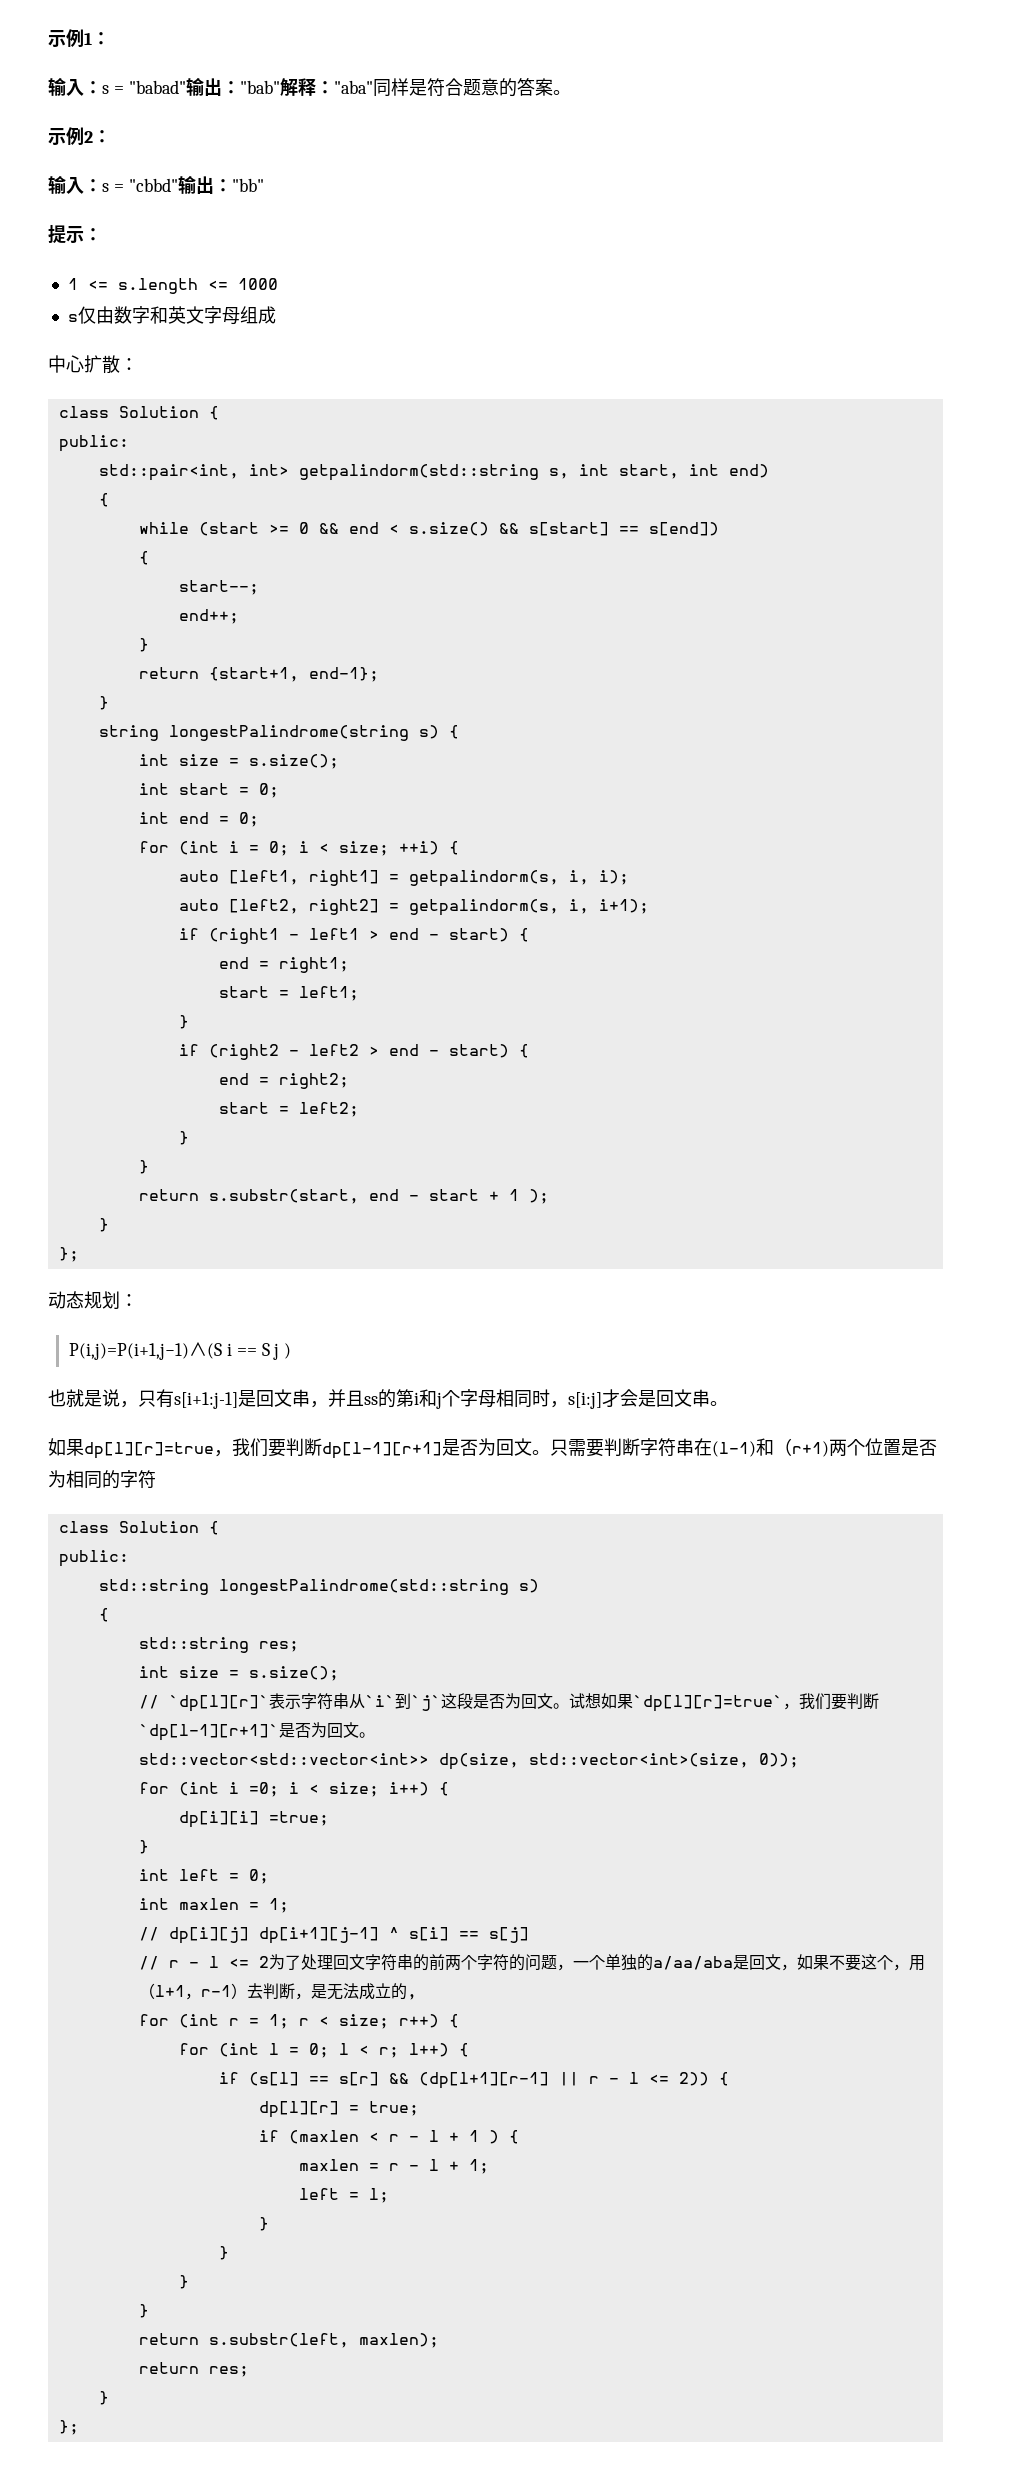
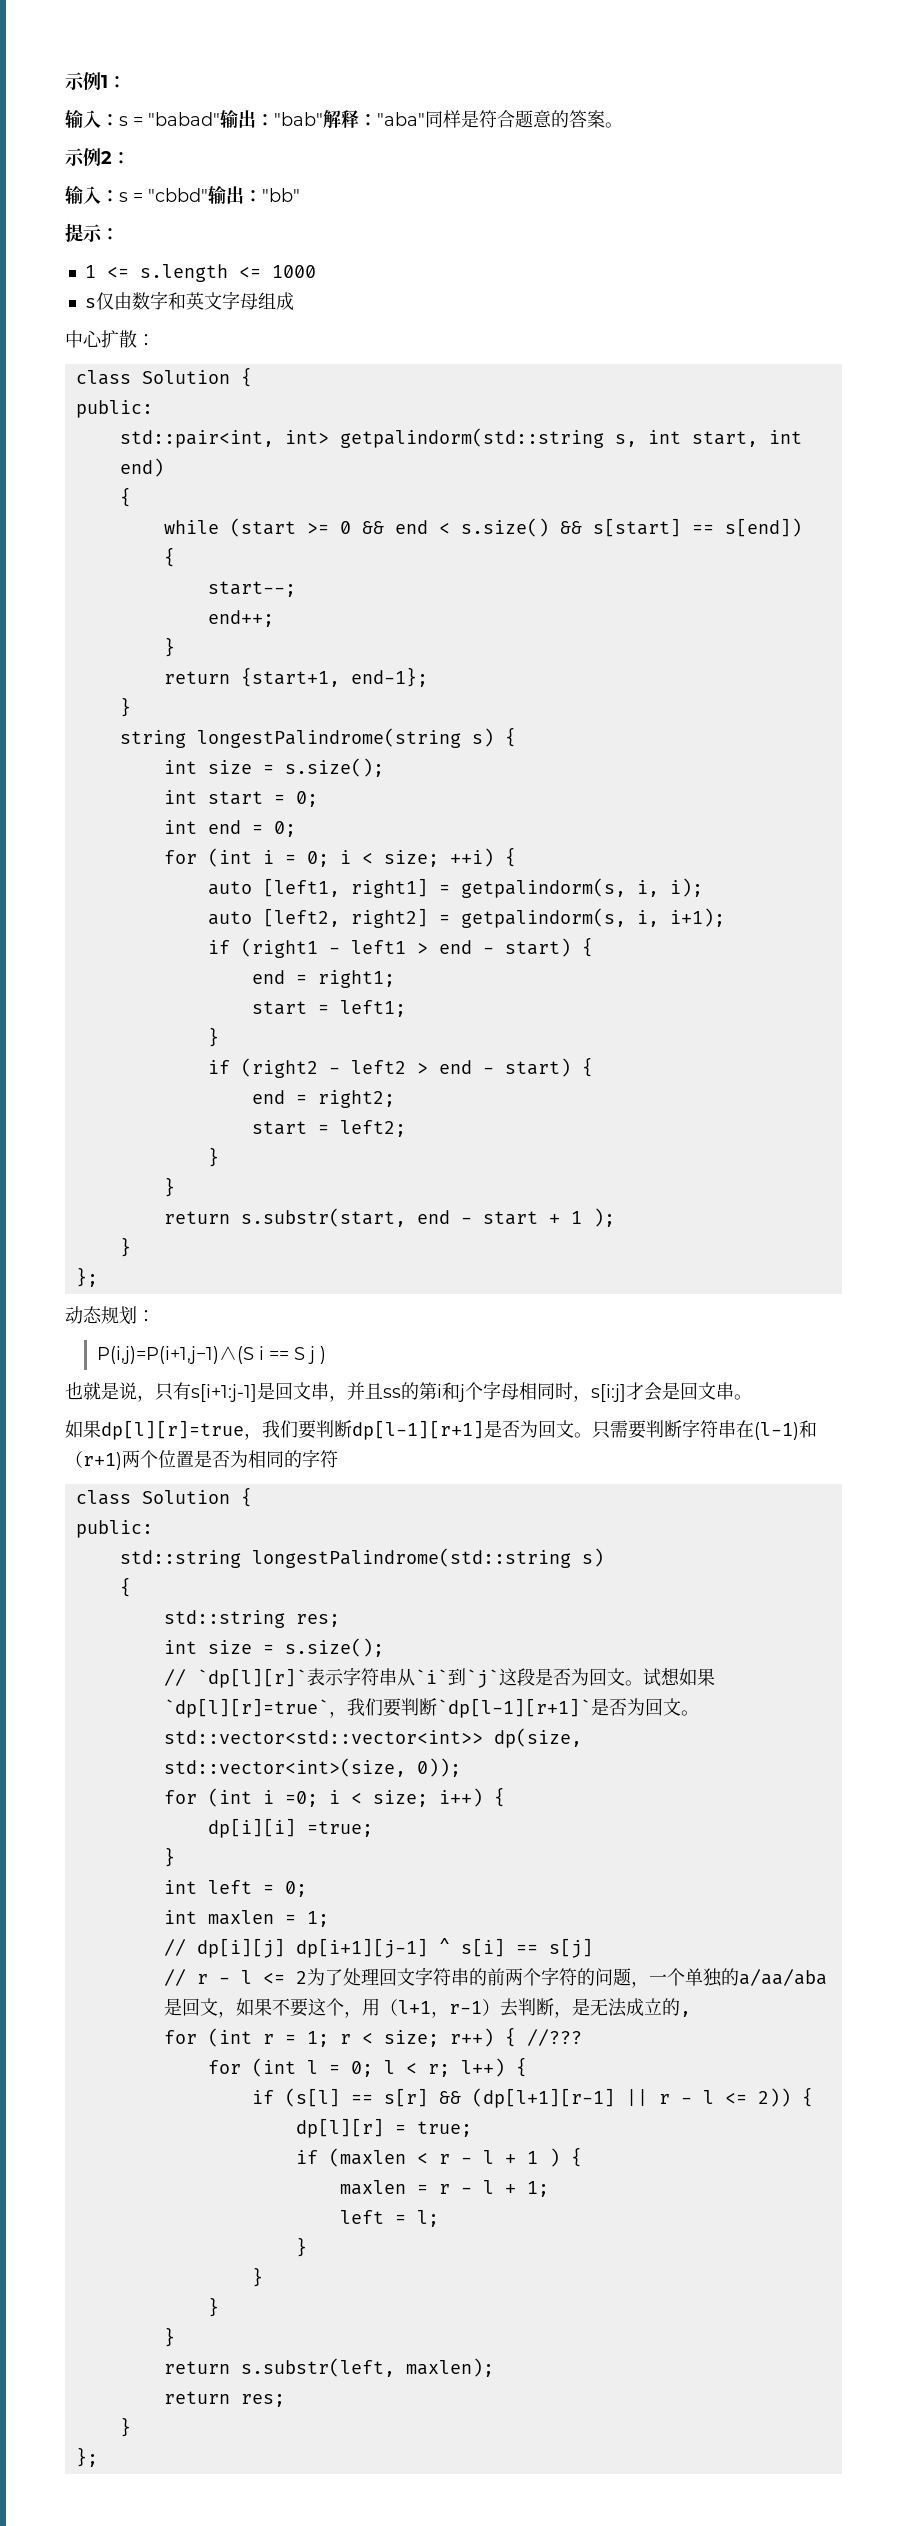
(459, 2021) none -> [526,2029,582,2046] //???

